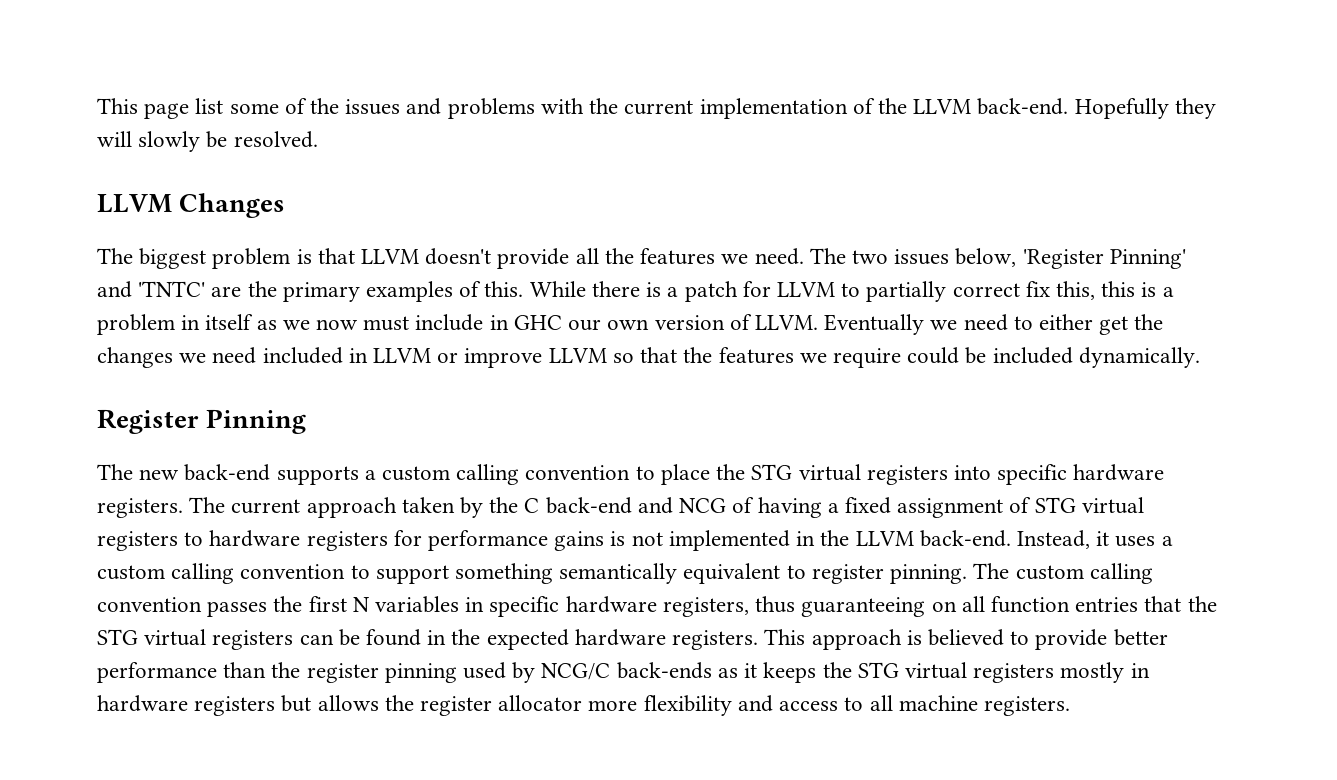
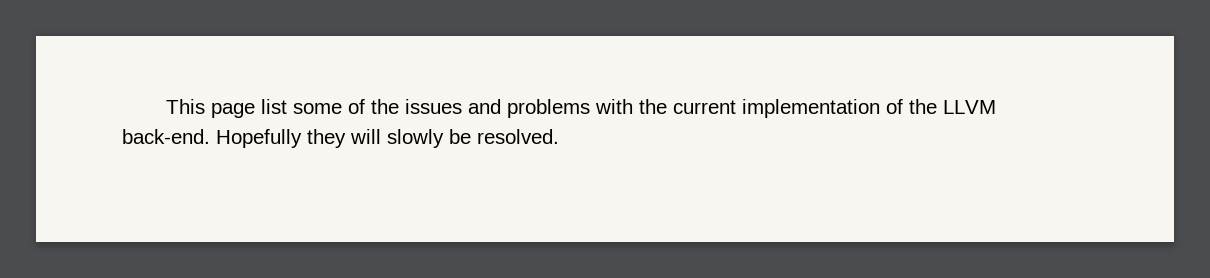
[97,193,286,218] [97,248,1186,269] [97,281,1174,302] [97,314,1164,335] [97,347,1200,368] [97,409,307,434] [97,464,1165,485] [97,497,1144,518] [97,530,1173,551] [97,563,1153,584] [97,596,1217,617] [97,629,1168,650] [97,662,1150,683] [97,695,1070,716] // LLVM Changes // The biggest problem is that LLVM doesn't provide all the features we need. The two issues below, 'Register Pinning' and 'TNTC' are the primary examples of this. While there is a patch for LLVM to partially correct fix this, this is a problem in itself as we now must include in GHC our own version of LLVM. Eventually we need to either get the changes we need included in LLVM or improve LLVM so that the features we require could be included dynamically. // Register Pinning // The new back-end supports a custom calling convention to place the STG virtual registers into specific hardware registers. The current approach taken by the C back-end and NCG of having a fixed assignment of STG virtual registers to hardware registers for performance gains is not implemented in the LLVM back-end. Instead, it uses a custom calling convention to support something semantically equivalent to register pinning. The custom calling convention passes the first N variables in specific hardware registers, thus guaranteeing on all function entries that the STG virtual registers can be found in the expected hardware registers. This approach is believed to provide better performance than the register pinning used by NCG/C back-ends as it keeps the STG virtual registers mostly in hardware registers but allows the register allocator more flexibility and access to all machine registers. -> (559, 136) none

